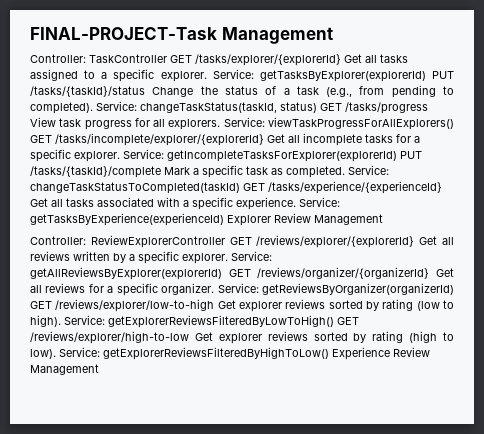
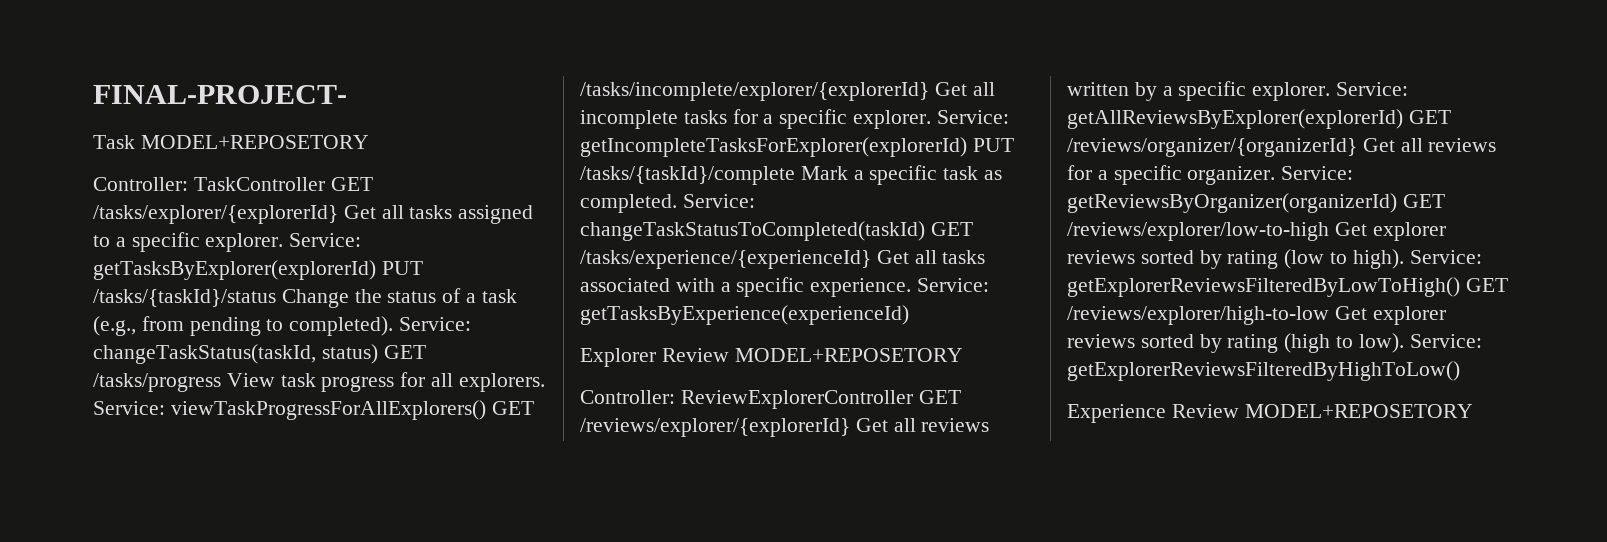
[30,27,333,44] FINAL-PROJECT-Task Management -> [93,85,347,104] [93,135,369,149] FINAL-PROJECT- // Task MODEL+REPOSETORY
(224, 219) none -> (909, 315) //
[314,214,383,225] Management -> [734,348,963,362] MODEL+REPOSETORY
(329, 353) none -> (1460, 371) //
[30,364,99,375] Management -> [1244,404,1473,418] MODEL+REPOSETORY

